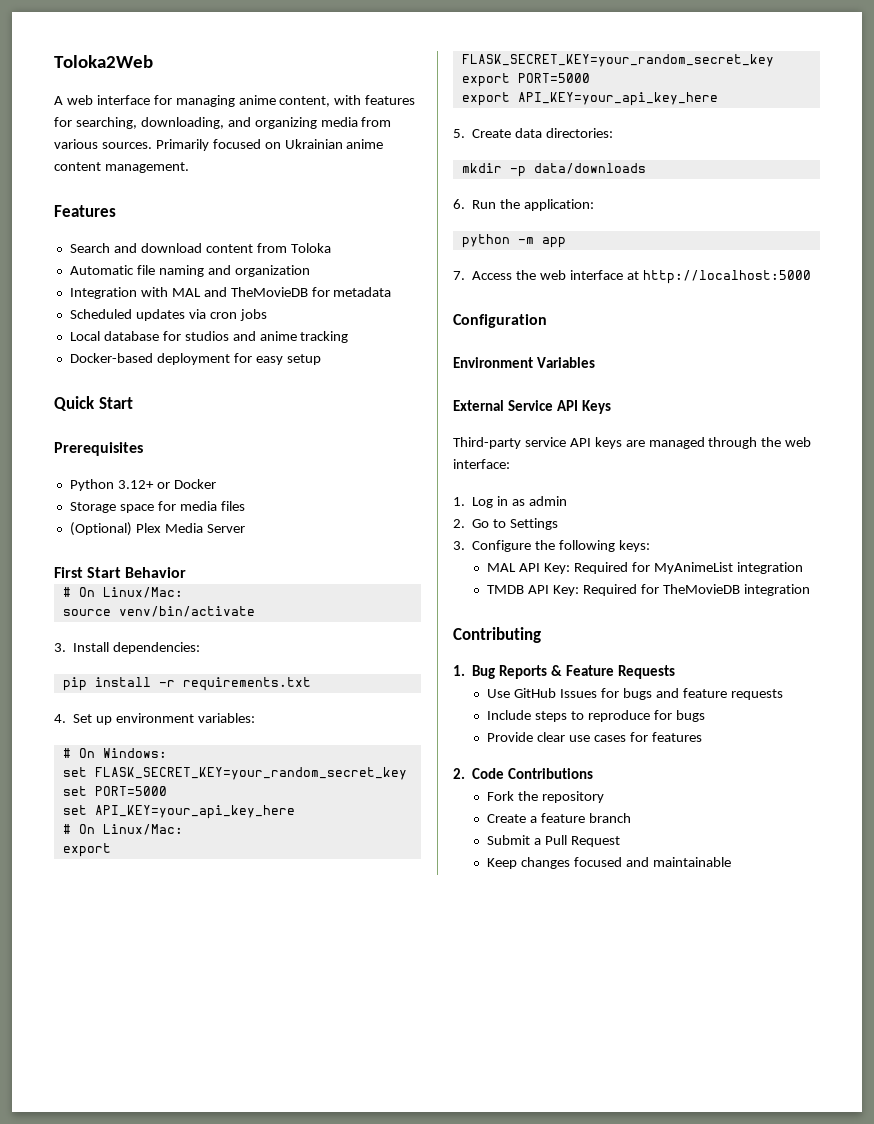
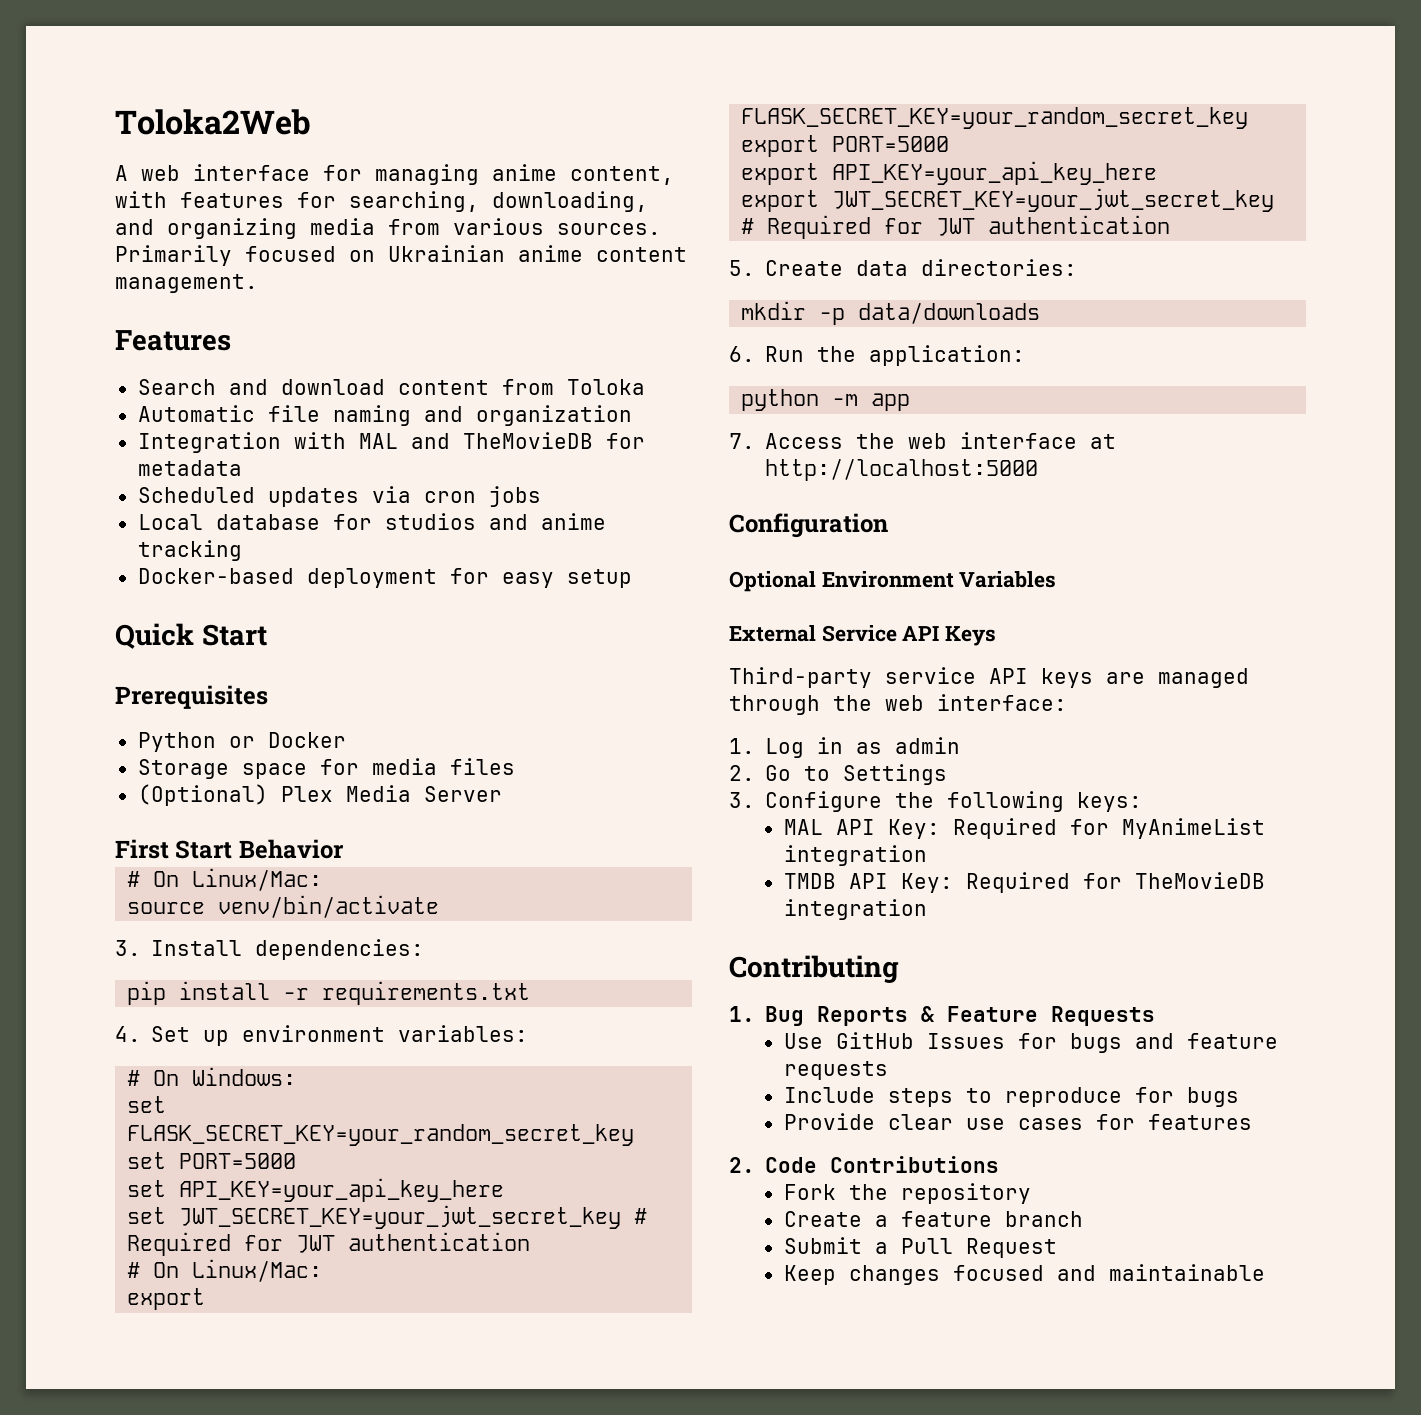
[117,480,154,489] 3.12+ -> (216, 742) none
(295, 812) none -> [127,1205,648,1229] [127,1232,531,1256] // set JWT_SECRET_KEY=your_jwt_secret_key # Required for JWT authentication
(718, 99) none -> [741,188,1275,212] [741,215,1171,239] // export JWT_SECRET_KEY=your_jwt_secret_key # Required for JWT authentication
(547, 321) none -> [729,571,816,592] Optional

